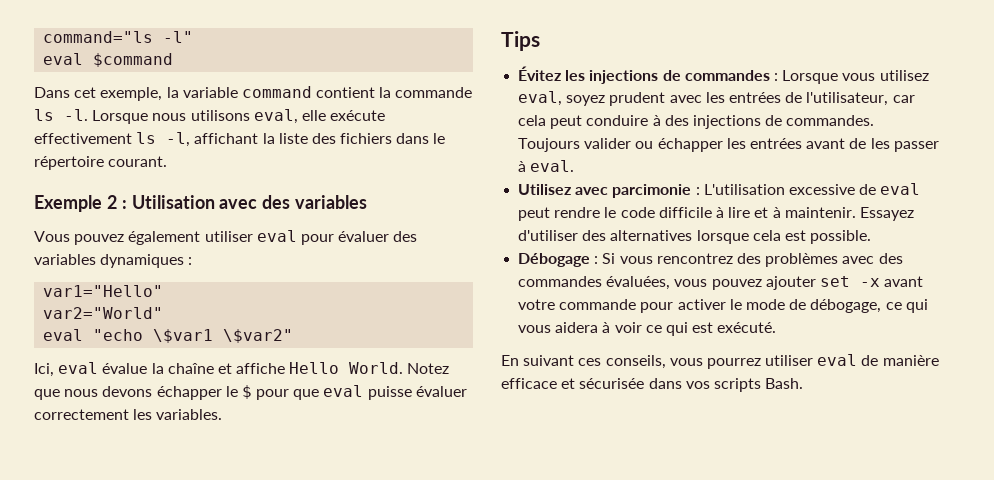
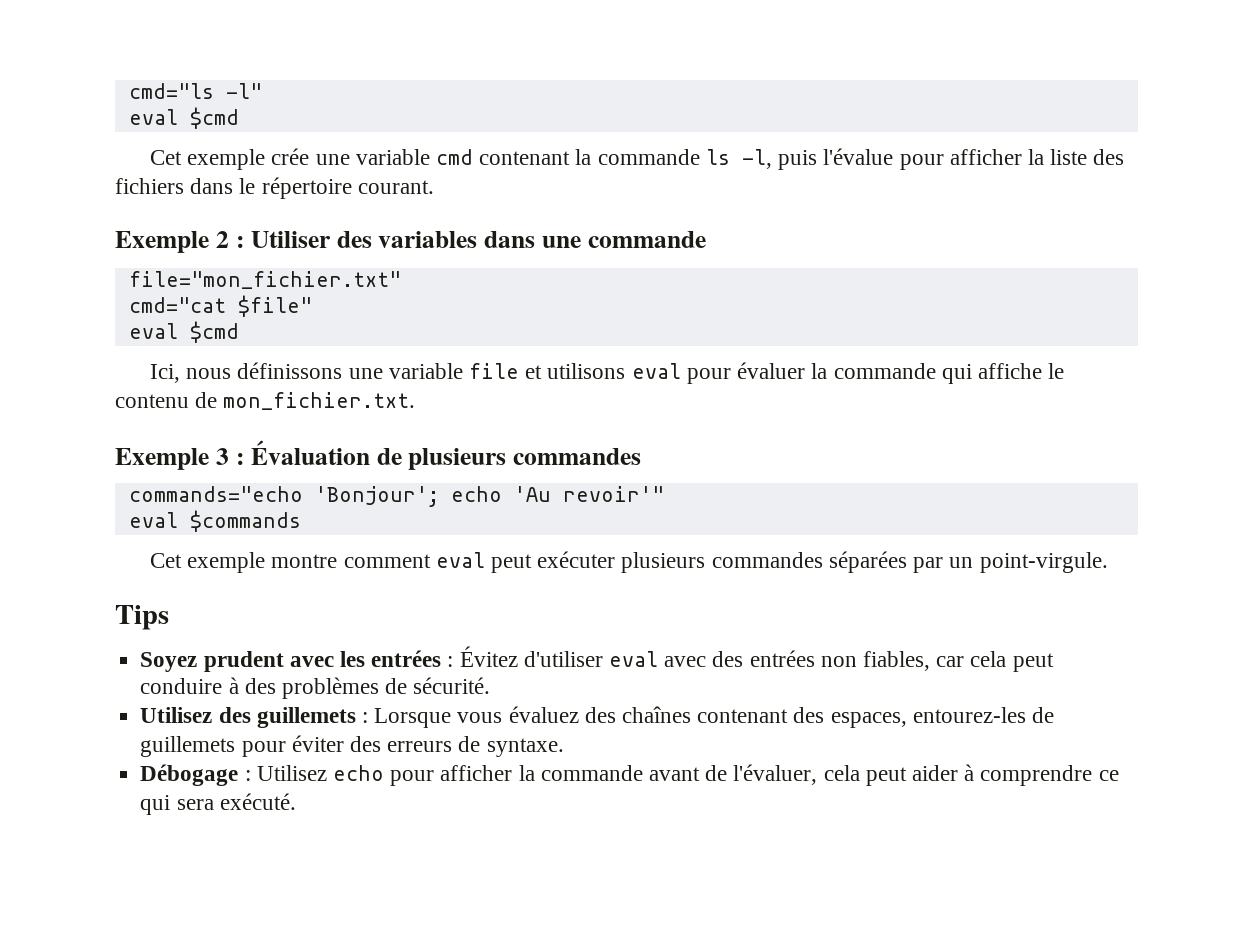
[43,31,154,43] command="ls -> [128,83,214,99] cmd="ls
[93,53,174,67] [34,86,473,101] [34,109,386,124] [34,132,259,147] $command // Dans cet exemple, la variable command contient la commande ls -l. Lorsque nous utilisons eval, elle exécute effectivement ls -l, affichant -> [189,107,239,129] [149,148,1022,170] $cmd // Cet exemple crée une variable cmd contenant la commande ls -l, puis l'évalue pour afficher
[131,195,368,209] [34,230,418,245] [34,254,193,268] [43,285,164,297] [43,307,164,319] [43,329,294,343] [34,362,450,377] [34,385,467,400] [34,409,223,420] [501,31,540,51] [518,66,929,84] [518,91,889,106] Utilisation avec des variables // Vous pouvez également utiliser eval pour évaluer des variables dynamiques : // var1="Hello" // var2="World" // eval "echo \$var1 \$var2" // Ici, eval évalue la chaîne et affiche Hello World. Notez que nous devons échapper le $ pour que eval puisse évaluer correctement les variables. // Tips // Évitez les injections de commandes : Lorsque vous utilisez eval, soyez prudent avec les entrées de l'utilisateur, -> [250,231,707,248] [128,271,401,289] [128,295,312,317] [128,321,239,343] [149,362,1065,384] [115,392,416,410] [115,440,642,470] [128,486,664,507] [128,510,301,532] [149,551,1108,573] [115,605,169,630] [140,646,931,672] Utiliser des variables dans une commande // file="mon_fichier.txt" // cmd="cat $file" // eval $cmd // Ici, nous définissons une variable file et utilisons eval pour évaluer la commande qui affiche le contenu de mon_fichier.txt. // Exemple 3 : Évaluation de plusieurs commandes // commands="echo 'Bonjour'; echo 'Au revoir'" // eval $commands // Cet exemple montre comment eval peut exécuter plusieurs commandes séparées par un point-virgule. // Tips // Soyez prudent avec les entrées : Évitez d'utiliser eval avec des entrées non fiables,
[692,115,875,129] [518,138,939,152] [518,160,575,172] [518,183,921,198] [518,207,914,221] [518,230,872,244] [518,253,903,267] [518,276,924,290] [518,299,928,313] [518,322,777,336] [501,354,939,369] [501,378,804,392] injections de commandes. Toujours valider ou échapper les entrées avant de les passer à eval. // Utilisez avec parcimonie : L'utilisation excessive de eval peut rendre le code difficile à lire et à maintenir. Essayez d'utiliser des alternatives lorsque cela est possible. // Débogage : Si vous rencontrez des problèmes avec des commandes évaluées, vous pouvez ajouter set -x avant votre commande pour activer le mode de débogage, ce qui vous aidera à voir ce qui est exécuté. // En suivant ces conseils, vous pourrez utiliser eval de manière efficace et sécurisée dans vos scripts Bash. -> [281,677,491,699] [140,706,1055,728] [140,735,564,757] [140,764,1119,786] [140,793,296,815] problèmes de sécurité. // Utilisez des guillemets : Lorsque vous évaluez des chaînes contenant des espaces, entourez-les de guillemets pour éviter des erreurs de syntaxe. // Débogage : Utilisez echo pour afficher la commande avant de l'évaluer, cela peut aider à comprendre ce qui sera exécuté.

